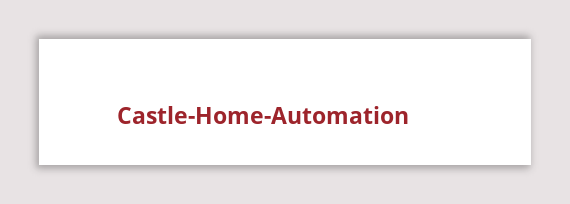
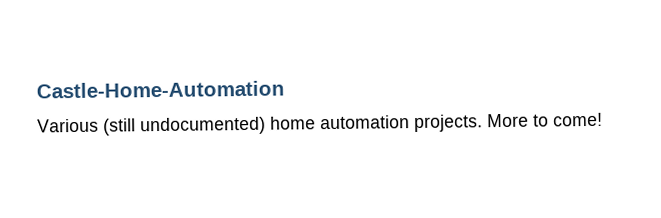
(409, 115) none -> [37,112,603,136] // Various (still undocumented) home automation projects. More to come!

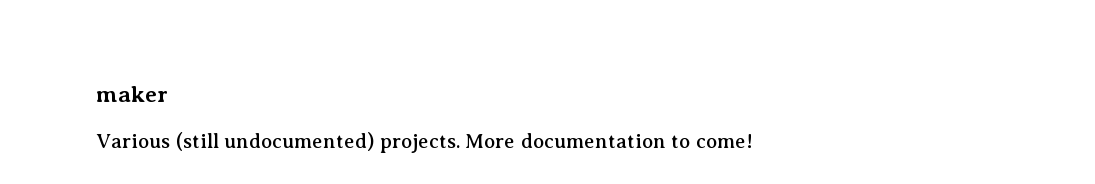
[36,80,285,99] Castle-Home-Automation -> [96,86,168,102] maker
[270,115,410,130] home automation -> (375, 141) none
(529, 120) none -> [520,133,666,148] documentation

